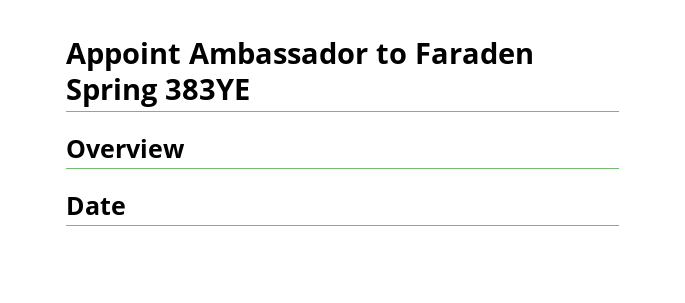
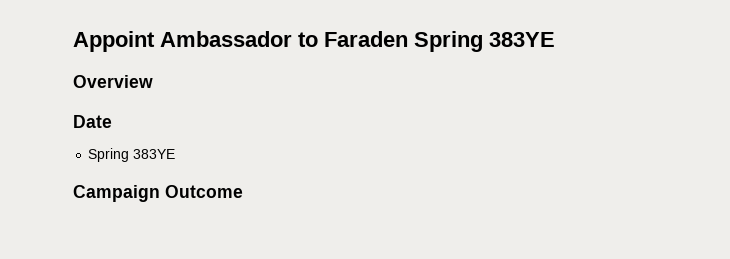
(126, 206) none -> [88,148,176,162] [73,185,243,202] // Spring 383YE // Campaign Outcome

